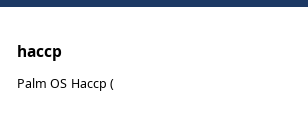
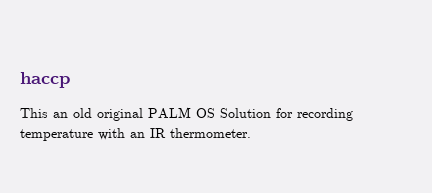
[17,78,115,91] Palm OS Haccp ( -> [20,107,353,121] [20,128,251,141] This an old original PALM OS Solution for recording temperature with an IR thermometer.

